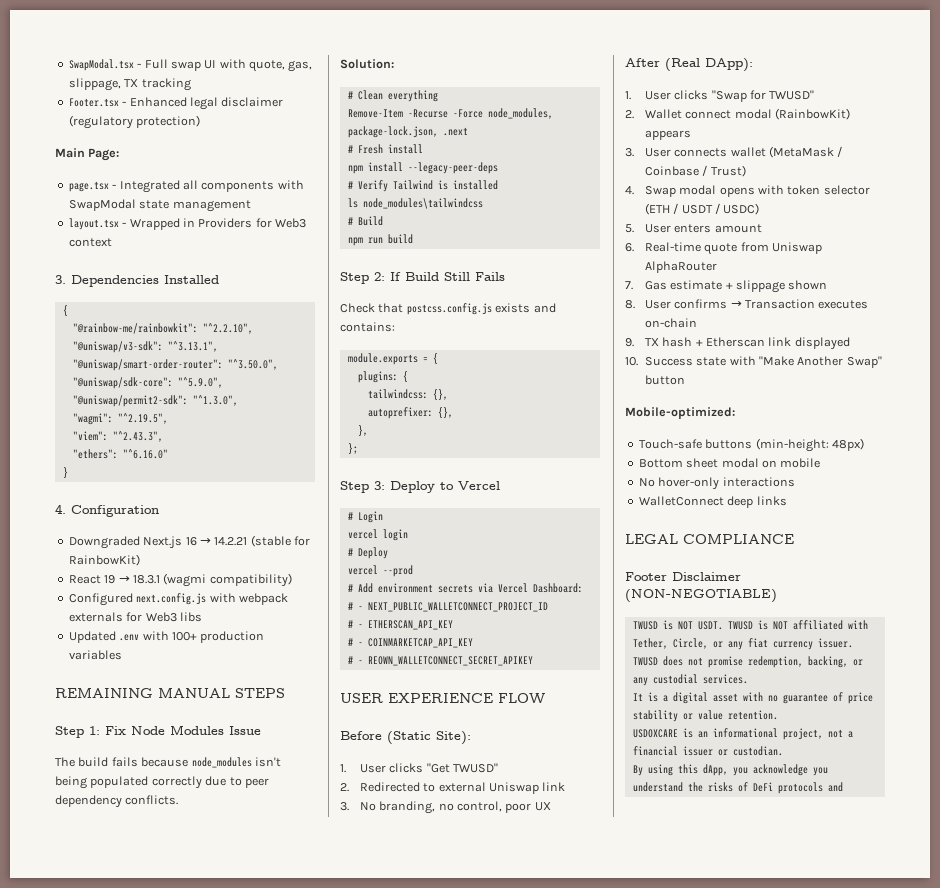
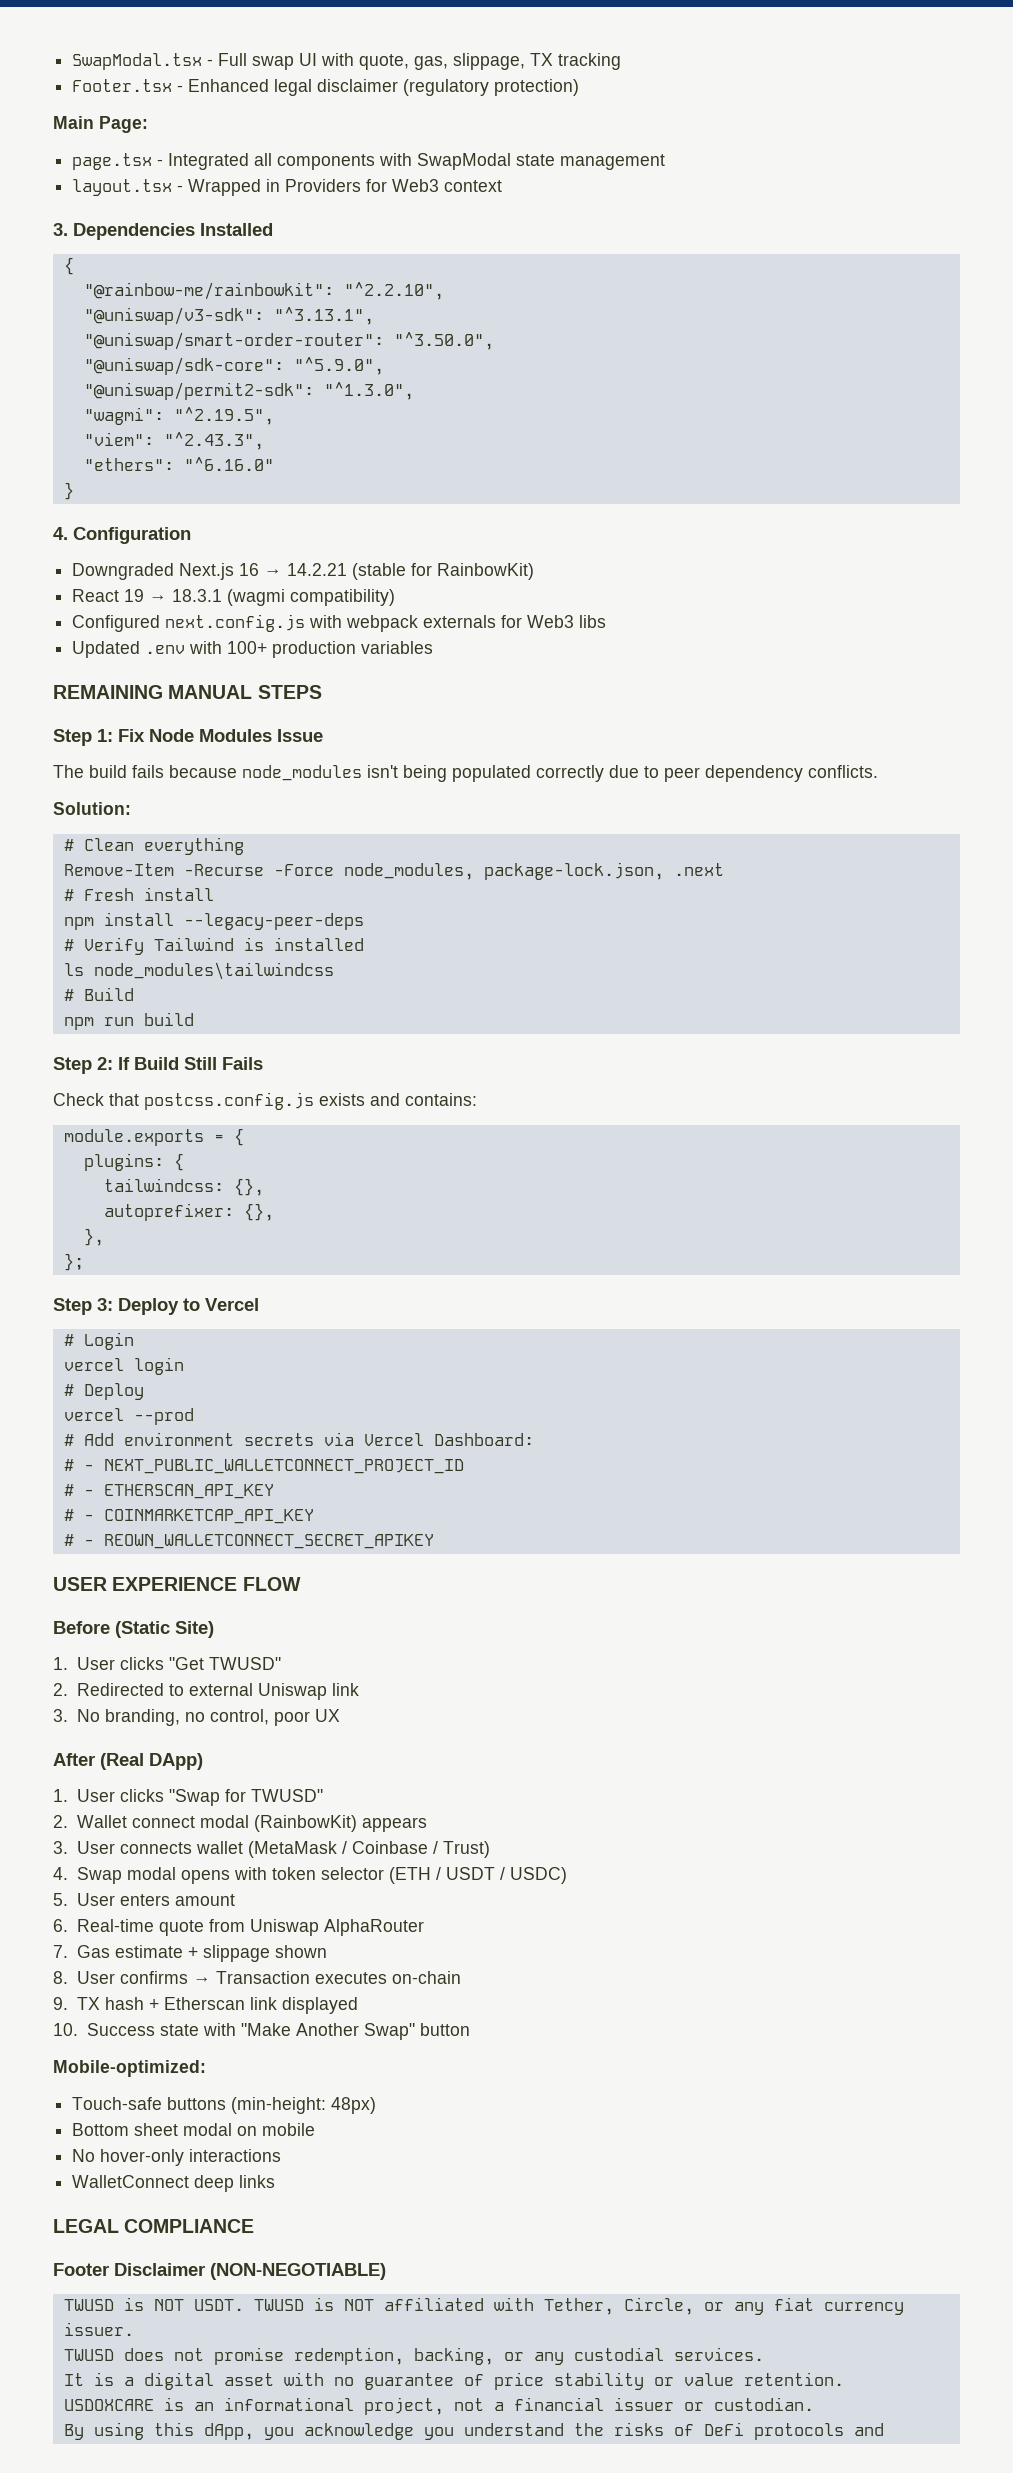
[436,731,471,745] Site): -> [175,1621,214,1638] Site)
[705,58,753,72] DApp): -> [149,1753,203,1770] DApp)

